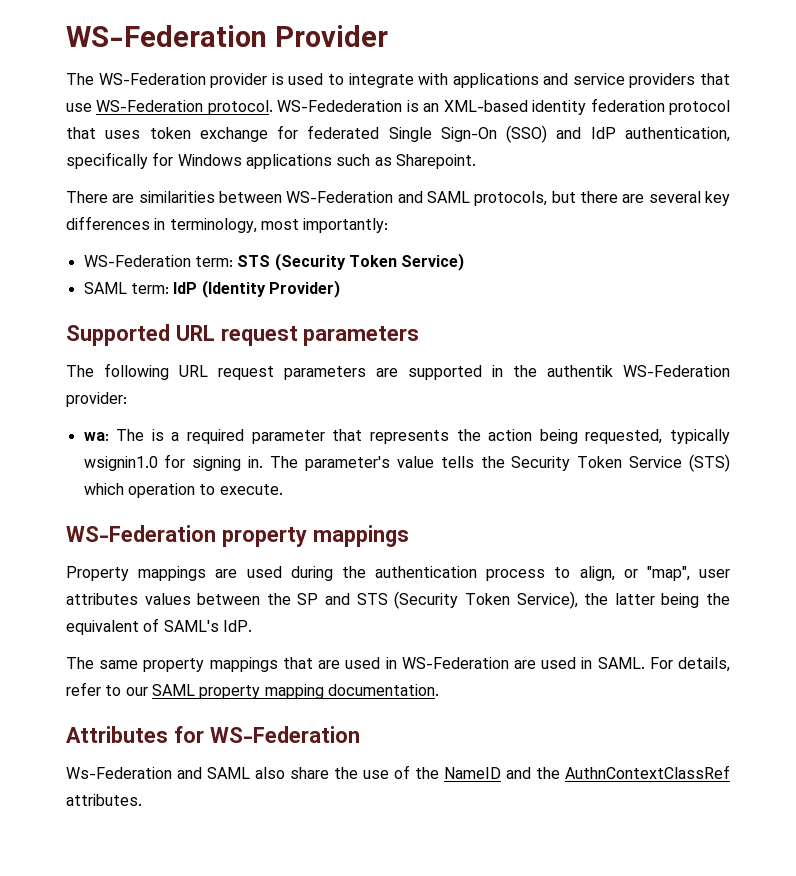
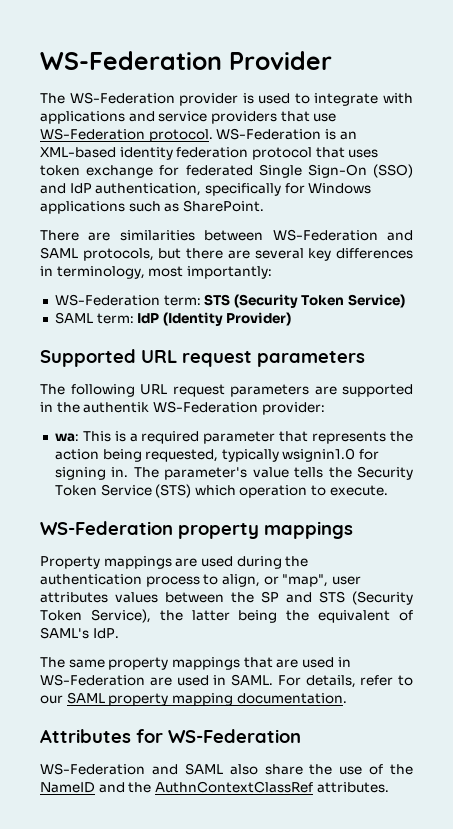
[277,100,403,112] WS-Fedederation -> [216,128,322,140] WS-Federation
[395,154,476,169] Sharepoint. -> [182,200,264,212] SharePoint.
[116,429,145,441] The -> [82,431,111,442] This
[66,767,172,779] Ws-Federation -> [40,763,145,775] WS-Federation

